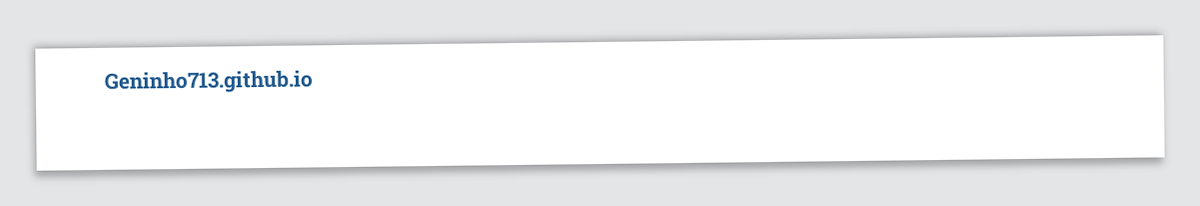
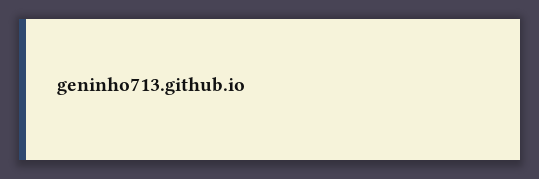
[104,70,313,94] Geninho713.github.io -> [57,77,245,95] geninho713.github.io

